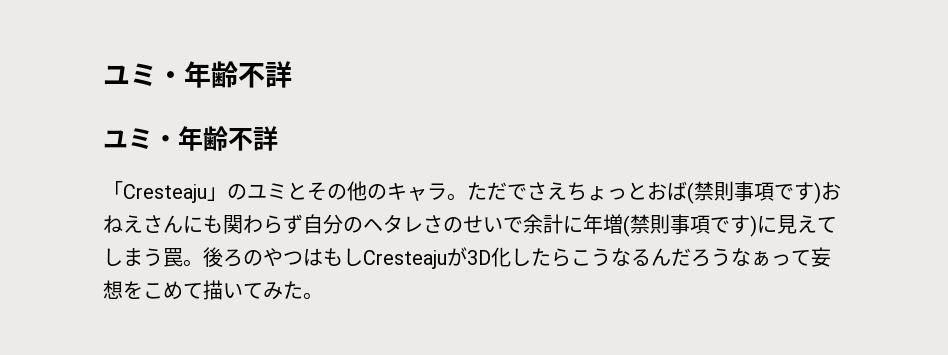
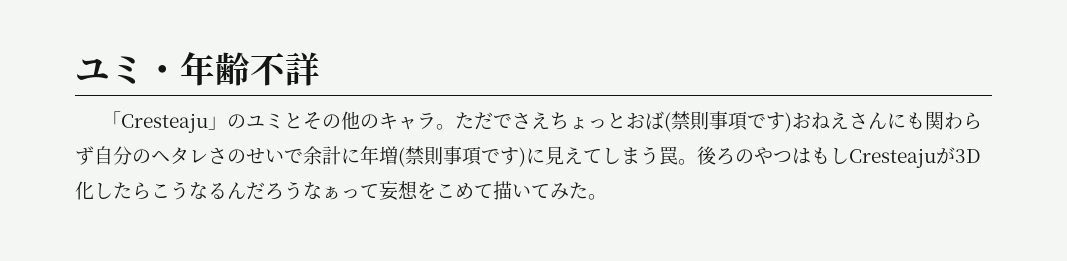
[103,61,292,88] [103,126,278,151] ユミ・年齢不詳 // ユミ・年齢不詳 -> [75,52,320,86] ユミ・年齢不詳

